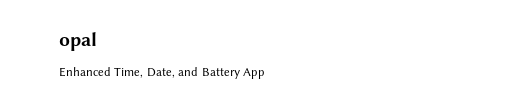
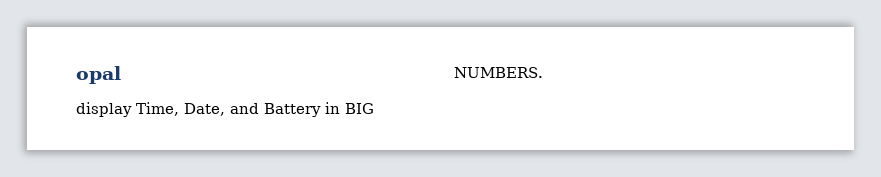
[59,67,111,77] Enhanced -> [76,102,132,117] display
[242,68,265,79] App -> [325,102,374,114] [454,67,543,78] in BIG NUMBERS.

